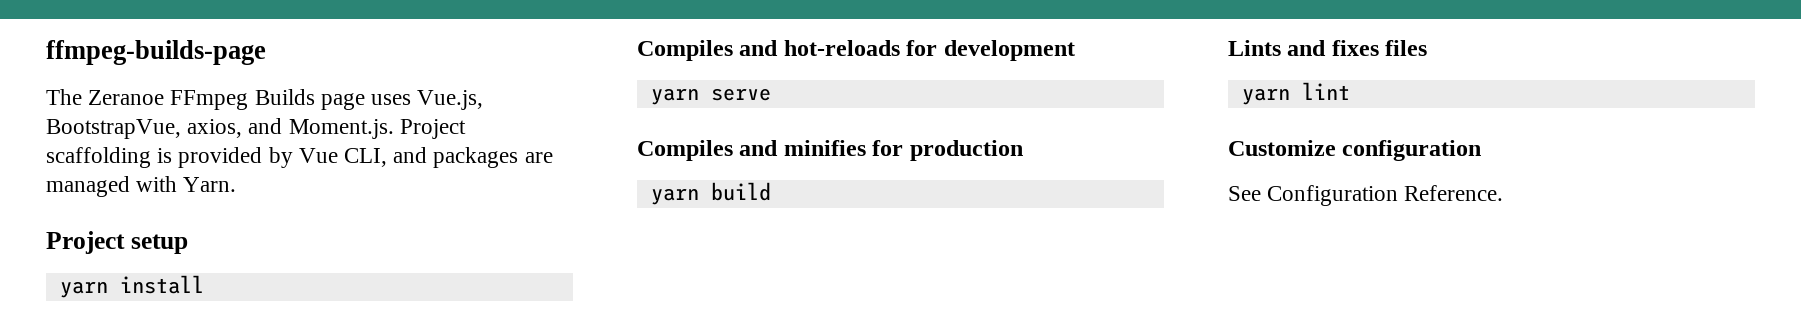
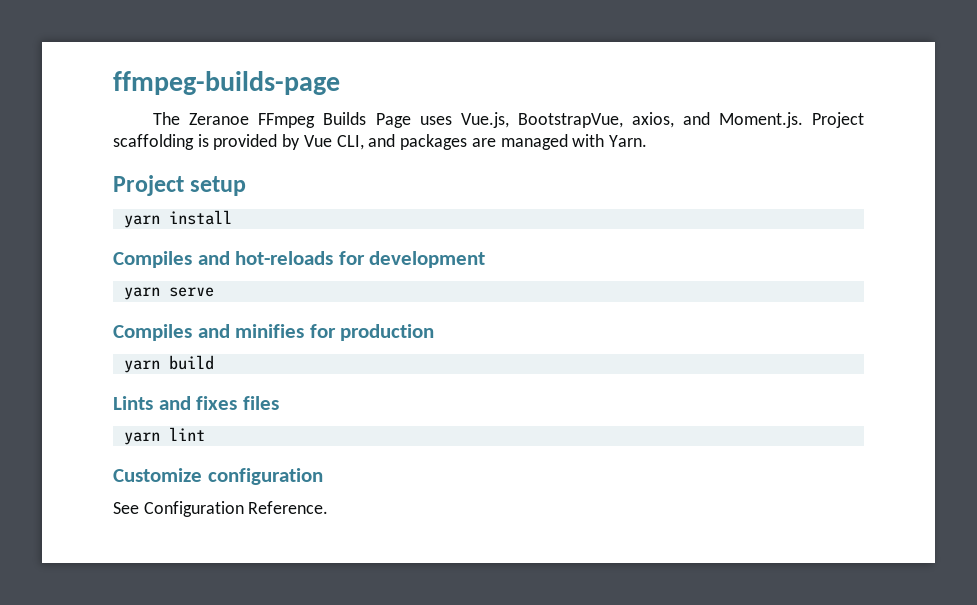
[320,93,365,110] page -> [375,113,411,128] Page

